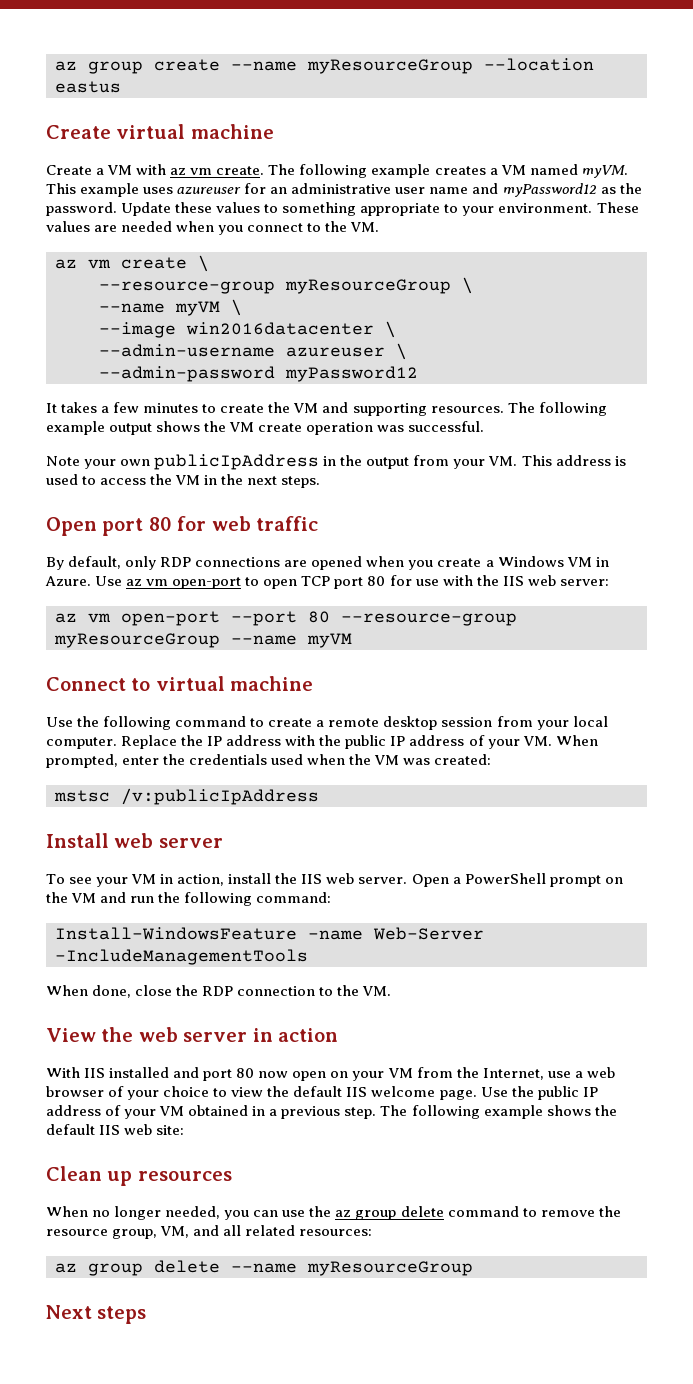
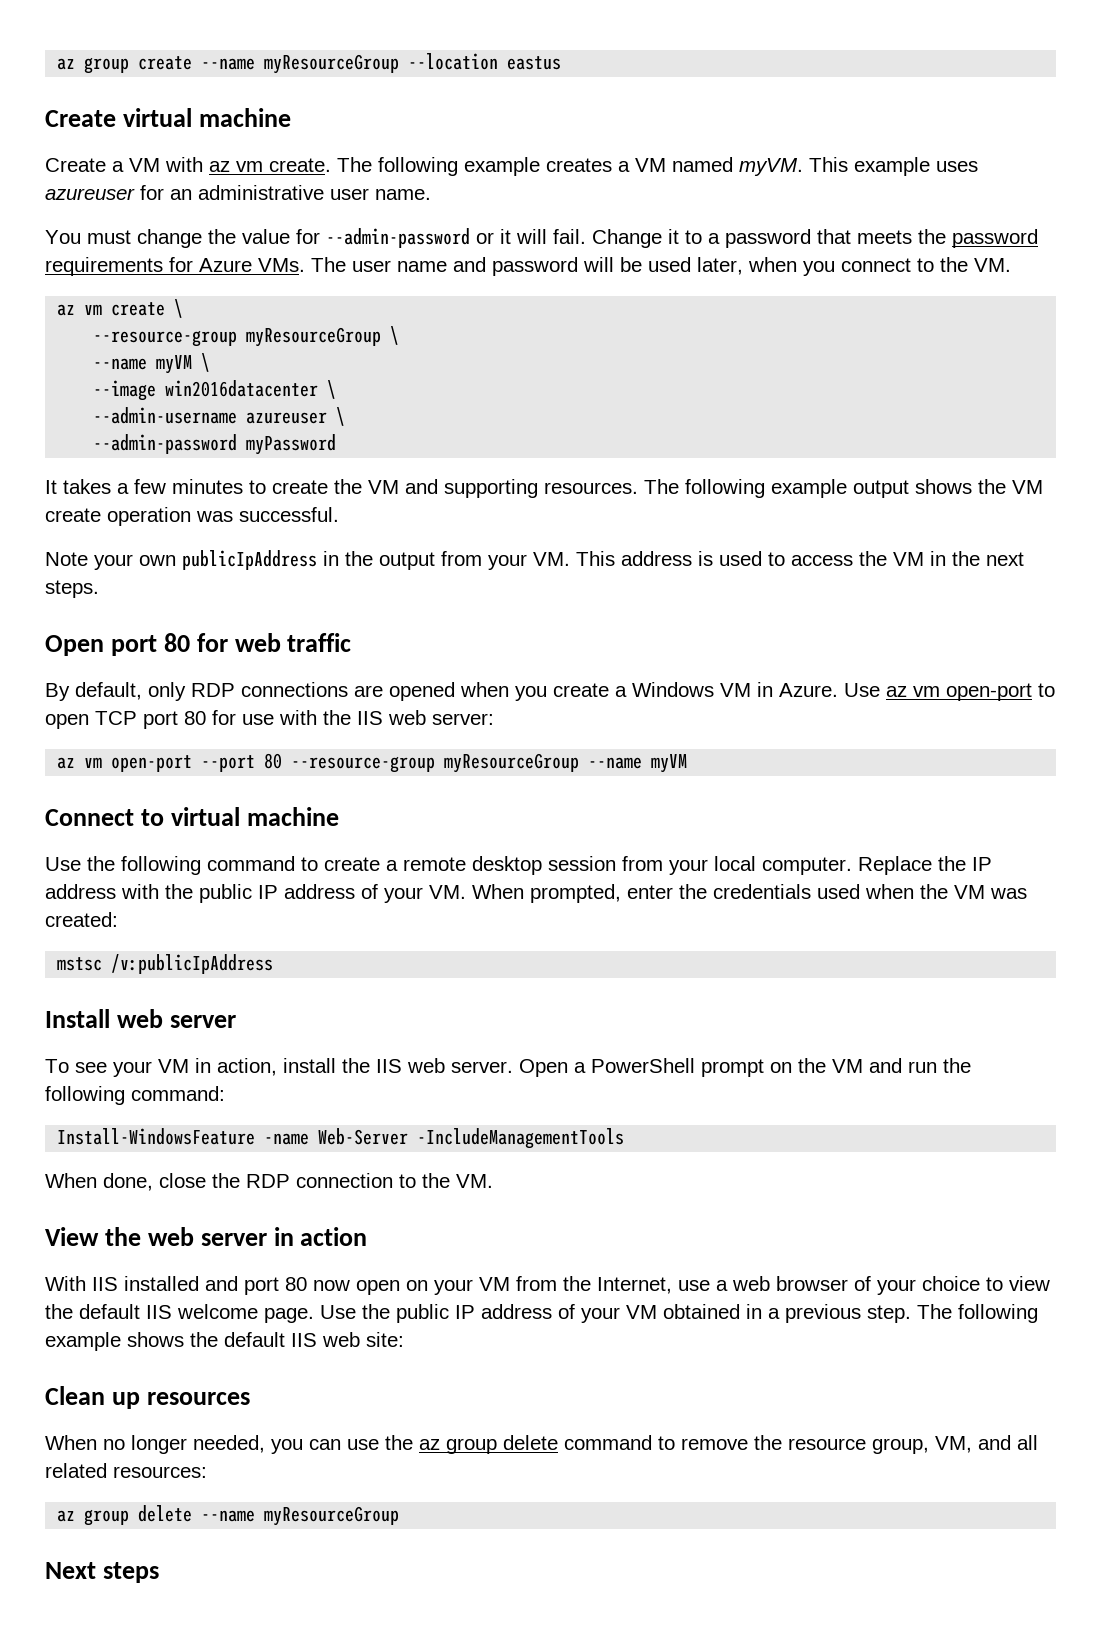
[429,183,642,197] [46,202,639,216] [46,221,173,232] name and myPassword12 as the password. Update these values to something appropriate to your environment. These values are needed -> [375,189,431,200] [45,228,1038,248] [45,257,743,276] name. // You must change the value for --admin-password or it will fail. Change it to a password that meets the password requirements for Azure VMs. The user name and password will be used later,
[285,366,418,382] myPassword12 -> [246,434,337,455] myPassword

